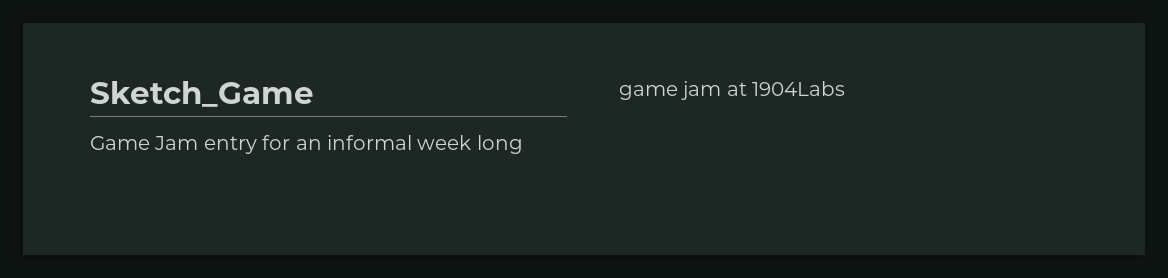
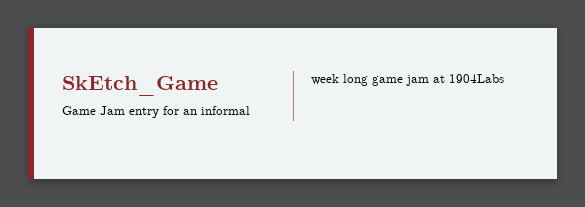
[90,81,314,107] Sketch_Game -> [62,76,218,96] SkEtch_Game

